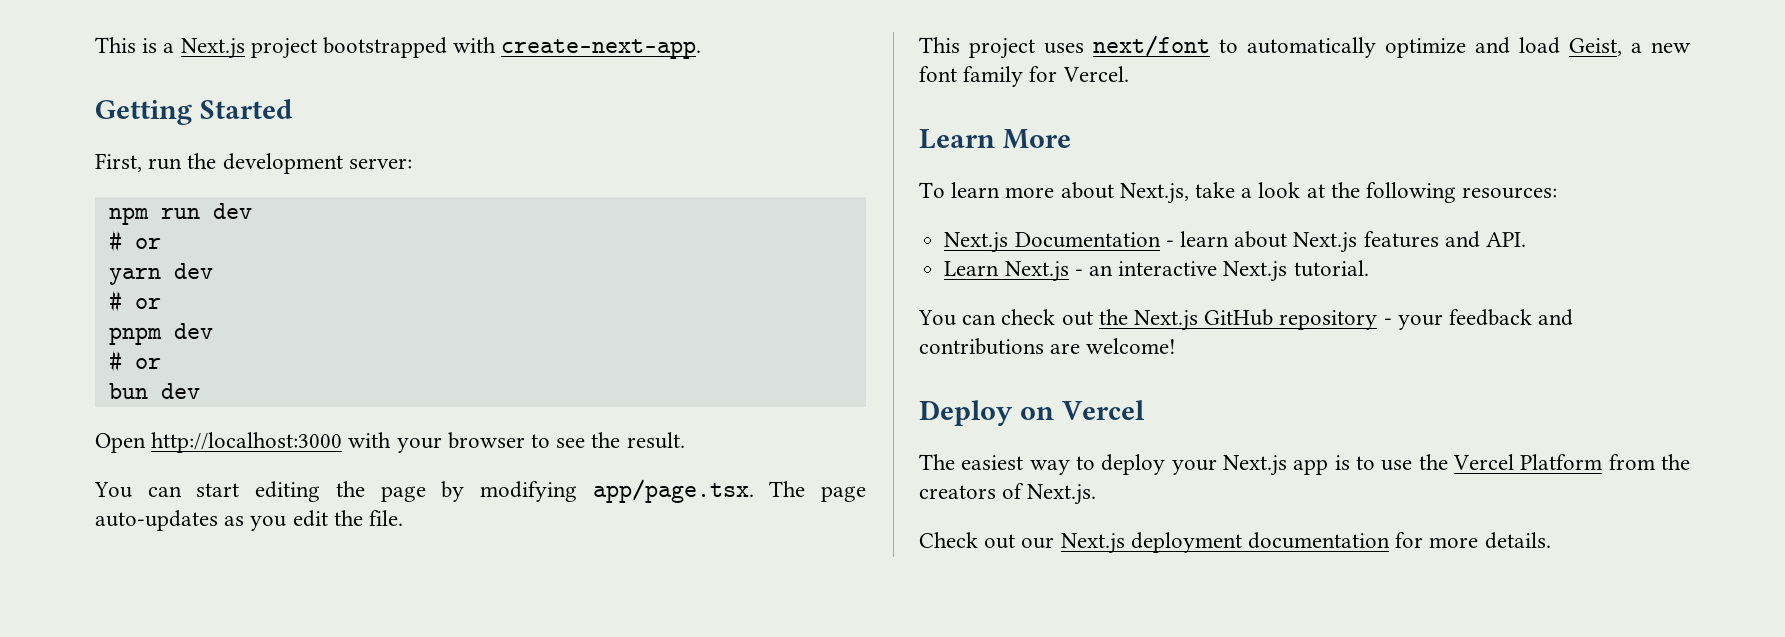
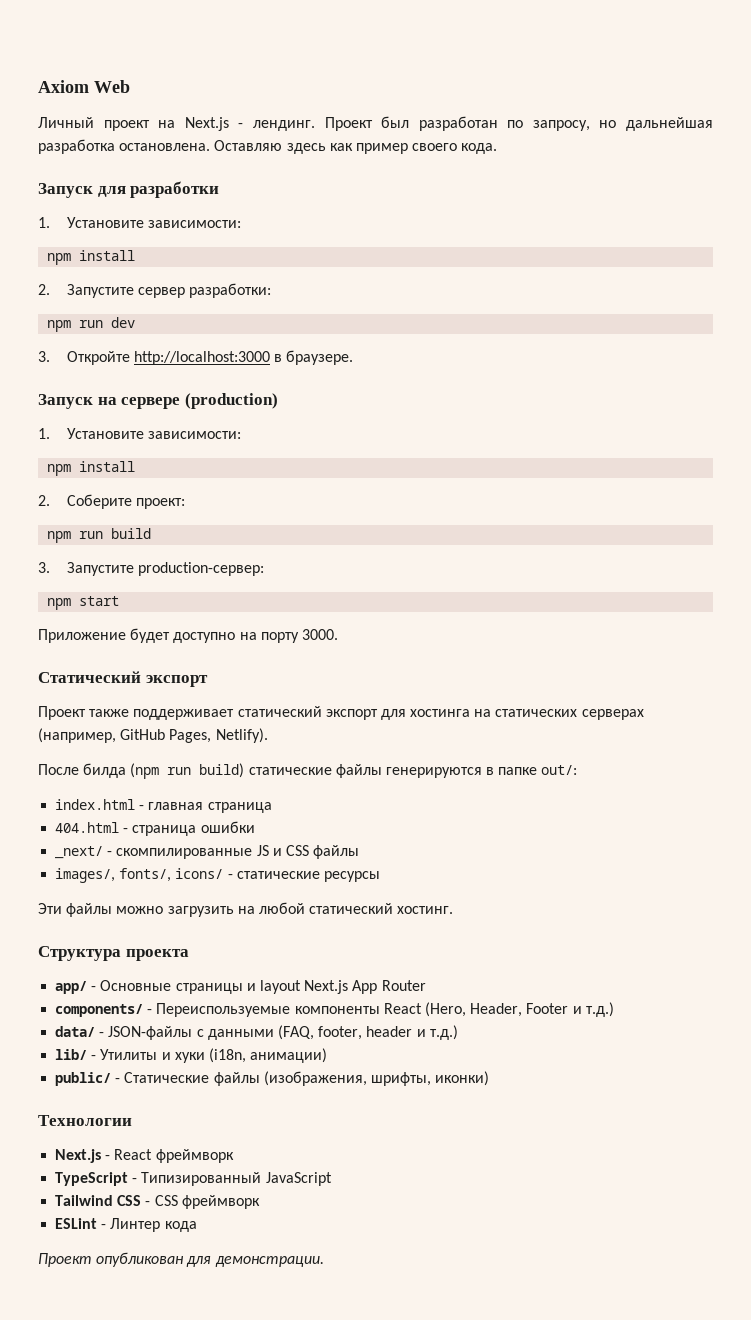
[95,37,702,59] [95,99,292,125] [95,153,412,174] [108,203,252,225] [108,230,161,252] [108,263,213,285] [108,290,161,312] [108,323,213,345] [108,350,161,372] [108,383,200,399] [95,432,685,453] [94,479,866,503] [95,510,404,531] [919,35,1691,59] [919,66,1129,87] [919,129,1071,149] [919,182,1558,204] [944,231,1526,253] [944,260,1369,282] [918,309,1574,331] [919,338,1177,355] [919,400,1145,426] [919,454,1690,476] [919,483,1097,505] [919,532,1551,554] This is a Next.js project bootstrapped with create-next-app. // Getting Started // First, run the development server: // npm run dev // # or // yarn dev // # or // pnpm dev // # or // bun dev // Open http://localhost:3000 with your browser to see the result. // You can start editing the page by modifying app/page.tsx. The page auto-updates as you edit the file. // This project uses next/font to automatically optimize and load Geist, a new font family for Vercel. // Learn More // To learn more about Next.js, take a look at the following resources: // Next.js Documentation - learn about Next.js features and API. // Learn Next.js - an interactive Next.js tutorial. // You can check out the Next.js GitHub repository - your feedback and contributions are welcome! // Deploy on Vercel // The easiest way to deploy your Next.js app is to use the Vercel Platform from the creators of Next.js. // Check out our Next.js deployment documentation for more details. -> [38,80,130,93] [38,116,713,131] [38,139,498,154] [38,181,220,198] [38,217,242,228] [47,250,136,265] [38,283,272,298] [47,317,136,332] [38,350,354,365] [38,393,278,409] [38,428,242,439] [47,461,136,476] [38,494,186,509] [47,528,152,543] [38,562,265,576] [47,596,120,610] [38,628,338,643] [38,671,208,687] [38,706,644,720] [38,728,268,743] [38,763,578,779] [55,799,272,813] [55,821,255,836] [55,845,360,859] [55,868,380,883] [38,902,454,917] [38,946,189,961] [55,980,426,994] [55,1002,614,1017] [55,1025,458,1040] [55,1048,328,1063] [55,1071,490,1086] [38,1115,132,1126] [55,1149,234,1163] [55,1172,332,1186] [55,1195,260,1209] [55,1218,197,1232] [38,1252,324,1267] Axiom Web // Личный проект на Next.js - лендинг. Проект был разработан по запросу, но дальнейшая разработка остановлена. Оставляю здесь как пример своего кода. // Запуск для разработки // 1. Установите зависимости: // npm install // 2. Запустите сервер разработки: // npm run dev // 3. Откройте http://localhost:3000 в браузере. // Запуск на сервере (production) // 1. Установите зависимости: // npm install // 2. Соберите проект: // npm run build // 3. Запустите production-сервер: // npm start // Приложение будет доступно на порту 3000. // Статический экспорт // Проект также поддерживает статический экспорт для хостинга на статических серверах (например, GitHub Pages, Netlify). // После билда (npm run build) статические файлы генерируются в папке out/: // index.html - главная страница // 404.html - страница ошибки // _next/ - скомпилированные JS и CSS файлы // images/, fonts/, icons/ - статические ресурсы // Эти файлы можно загрузить на любой статический хостинг. // Структура проекта // app/ - Основные страницы и layout Next.js App Router // components/ - Переиспользуемые компоненты React (Hero, Header, Footer и т.д.) // data/ - JSON-файлы с данными (FAQ, footer, header и т.д.) // lib/ - Утилиты и хуки (i18n, анимации) // public/ - Статические файлы (изображения, шрифты, иконки) // Технологии // Next.js - React фреймворк // TypeScript - Типизированный JavaScript // Tailwind CSS - CSS фреймворк // ESLint - Линтер кода // Проект опубликован для демонстрации.

